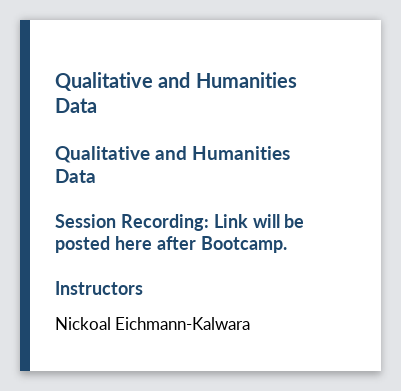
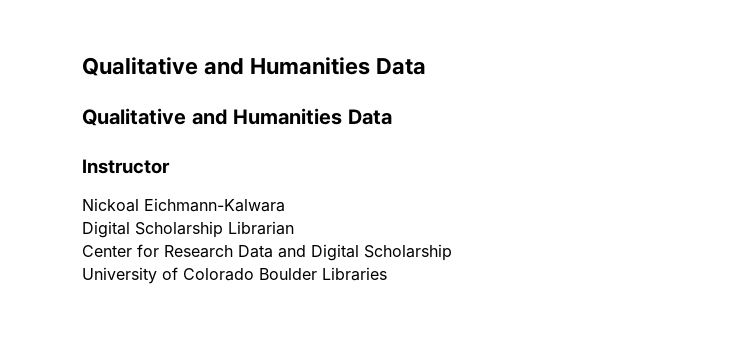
[55,214,305,231] [55,236,287,253] [55,281,143,295] [55,317,251,330] Session Recording: Link will be posted here after Bootcamp. // Instructors // Nickoal Eichmann-Kalwara -> [82,159,170,174] [82,198,285,212] [82,221,294,238] [82,244,452,261] [82,267,387,284] Instructor // Nickoal Eichmann-Kalwara // Digital Scholarship Librarian // Center for Research Data and Digital Scholarship // University of Colorado Boulder Libraries

